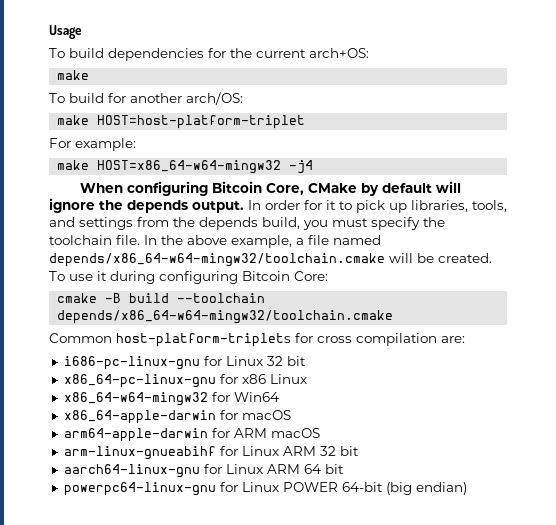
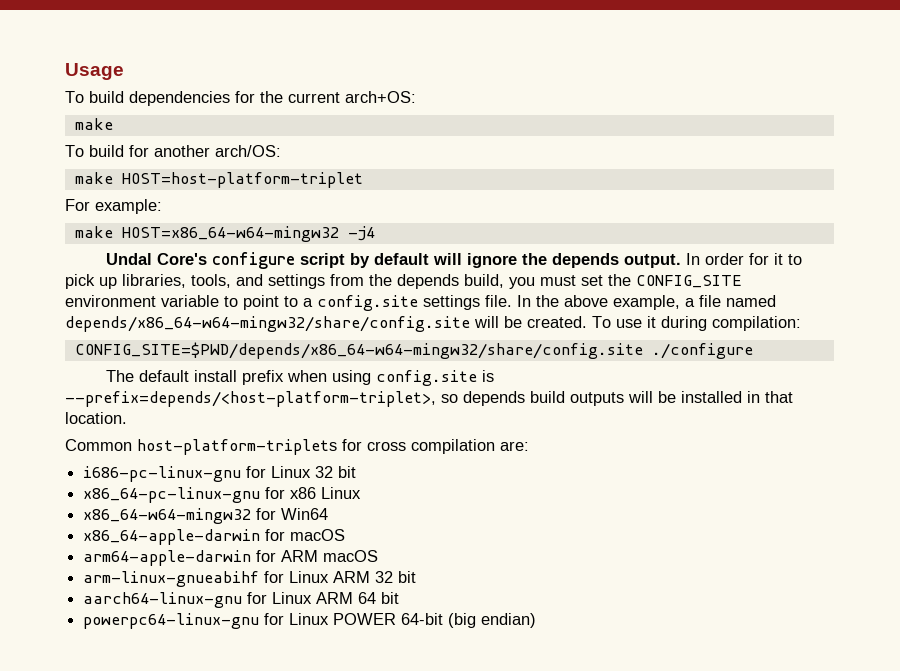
[80,181,358,196] When configuring Bitcoin Core, CMake -> [105,252,345,269] Undal Core's configure script
[371,217,445,230] [49,235,112,245] specify the toolchain -> [581,274,742,288] [65,295,480,311] set the CONFIG_SITE environment variable to point to a config.site settings
[49,253,385,267] depends/x86_64-w64-mingw32/toolchain.cmake -> [65,316,470,332] depends/x86_64-w64-mingw32/share/config.site
[159,271,328,284] [57,293,266,303] [57,310,394,324] configuring Bitcoin Core: // cmake -B build --toolchain depends/x86_64-w64-mingw32/toolchain.cmake -> [712,316,801,331] [74,342,753,359] [105,370,494,386] [65,391,793,407] [65,412,127,424] compilation: // CONFIG_SITE=$PWD/depends/x86_64-w64-mingw32/share/config.site ./configure // The default install prefix when using config.site is --prefix=depends/<host-platform-triplet>, so depends build outputs will be installed in that location.

